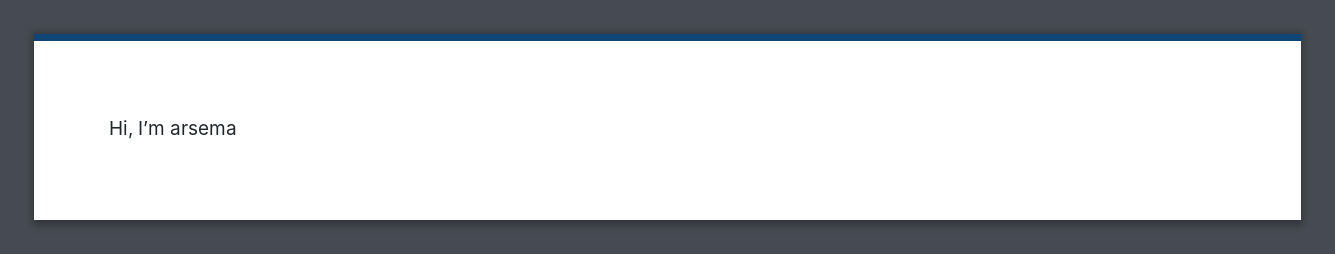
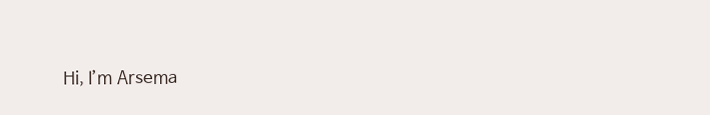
[170,124,238,135] arsema -> [116,69,179,85] Arsema

